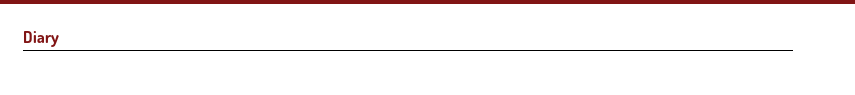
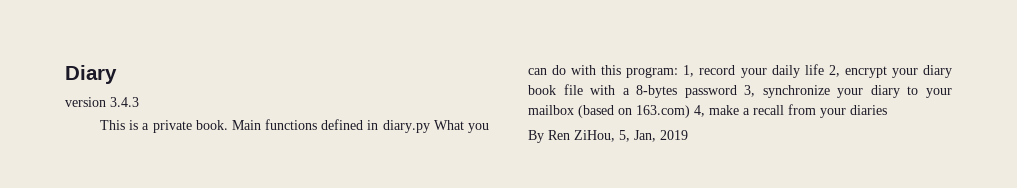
(59, 39) none -> [65,97,139,107] [99,119,489,133] [528,64,952,78] [528,84,952,98] [528,104,887,118] [528,130,688,143] // version 3.4.3 // This is a private book. Main functions defined in diary.py What you can do with this program: 1, record your daily life 2, encrypt your diary book file with a 8-bytes password 3, synchronize your diary to your mailbox (based on 163.com) 4, make a recall from your diaries // By Ren ZiHou, 5, Jan, 2019

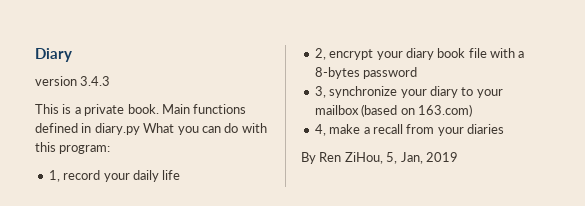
(679, 72) none -> (111, 149) //
(824, 69) none -> (181, 175) //
(737, 91) none -> (418, 73) //
(690, 111) none -> (472, 110) //

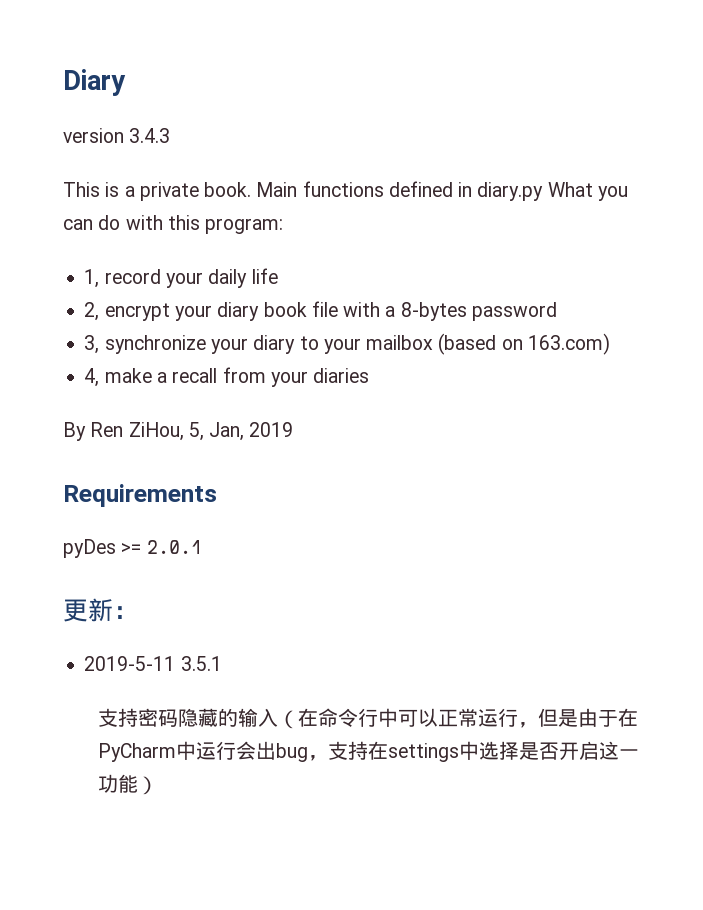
(458, 157) none -> [63,484,217,507] [63,539,202,558] [63,598,138,622] [84,656,222,671] [98,708,639,729] [98,741,640,762] [98,774,159,795] // Requirements // pyDes >= 2.0.1 // 更新： // 2019-5-11 3.5.1 // 支持密码隐藏的输入（在命令行中可以正常运行，但是由于在PyCharm中运行会出bug，支持在settings中选择是否开启这一功能）

